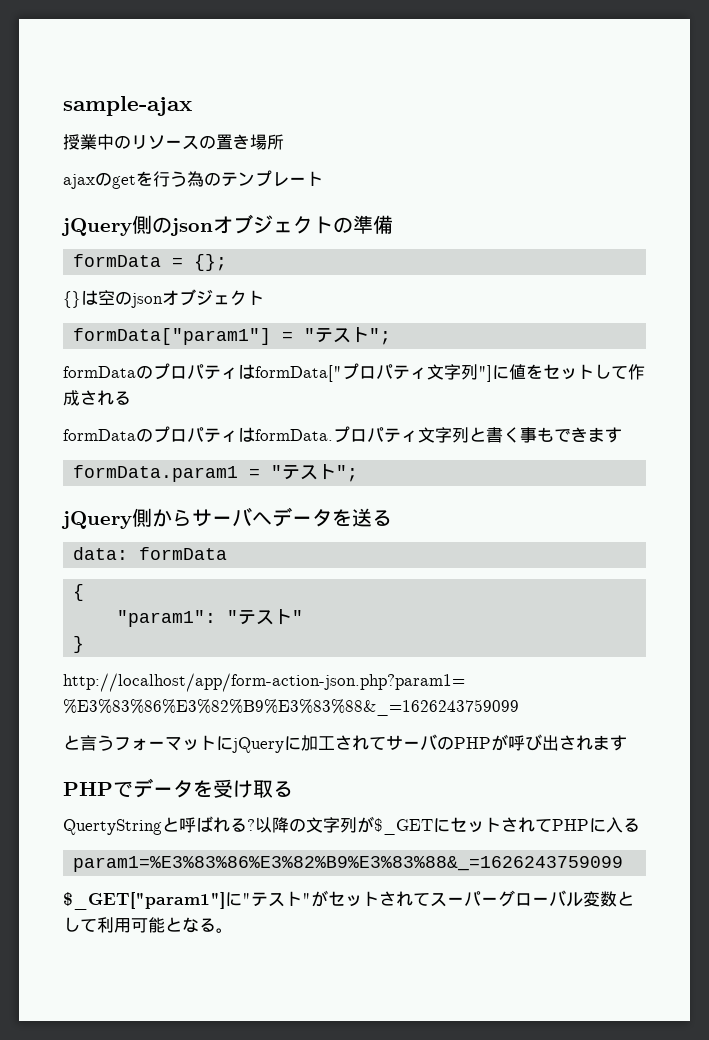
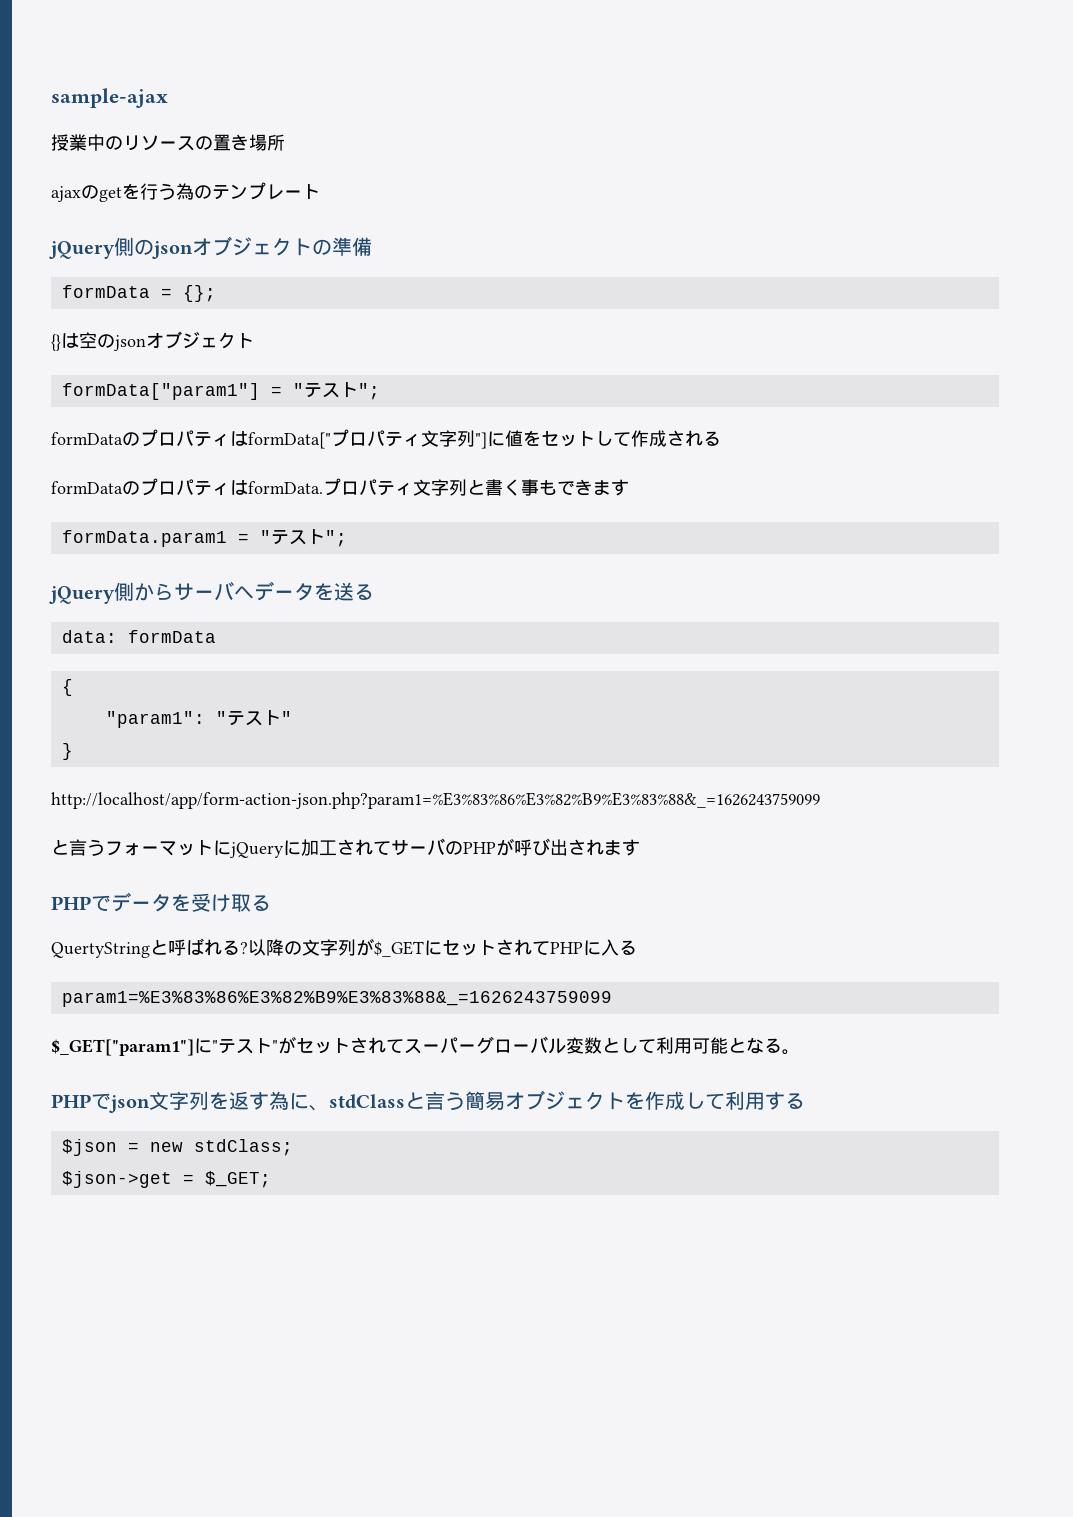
(233, 930) none -> [51,1090,805,1113] [61,1139,293,1156] [61,1171,271,1188] // PHPでjson文字列を返す為に、stdClassと言う簡易オブジェクトを作成して利用する // $json = new stdClass; // $json->get = $_GET;

